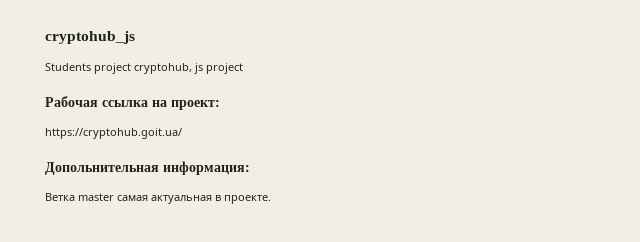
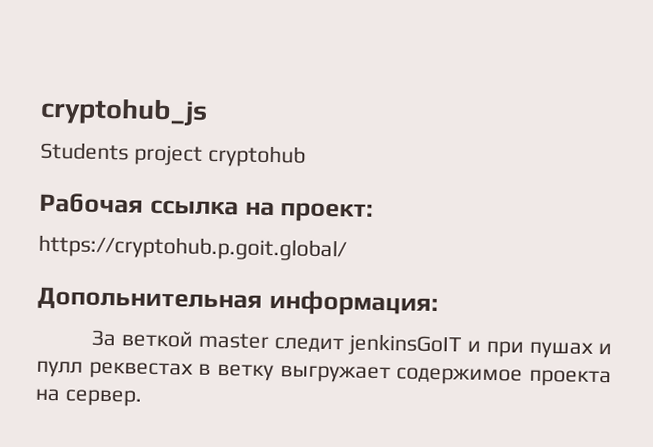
[134,63,243,74] cryptohub, js project -> [207,144,306,168] cryptohub
[45,128,182,139] https://cryptohub.goit.ua/ -> [38,234,347,262] https://cryptohub.p.goit.global/
[45,193,271,204] Ветка master самая актуальная в проекте. -> [90,329,612,359] [36,360,612,388] [35,388,142,407] За веткой master следит jenkinsGoIT и при пушах и пулл реквестах в ветку выгружает содержимое проекта на сервер.

